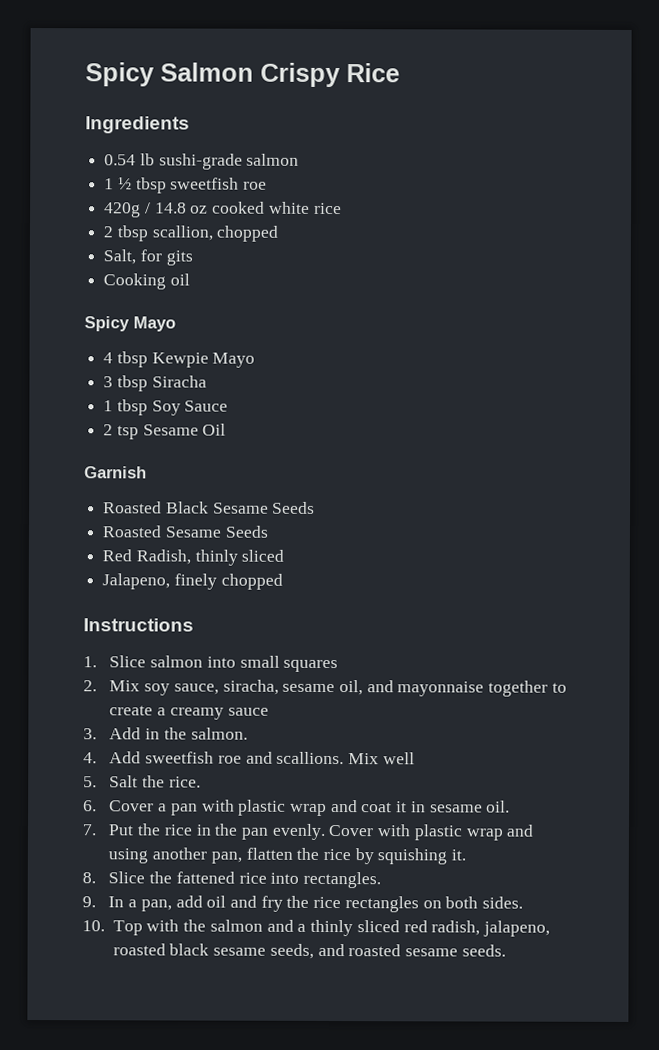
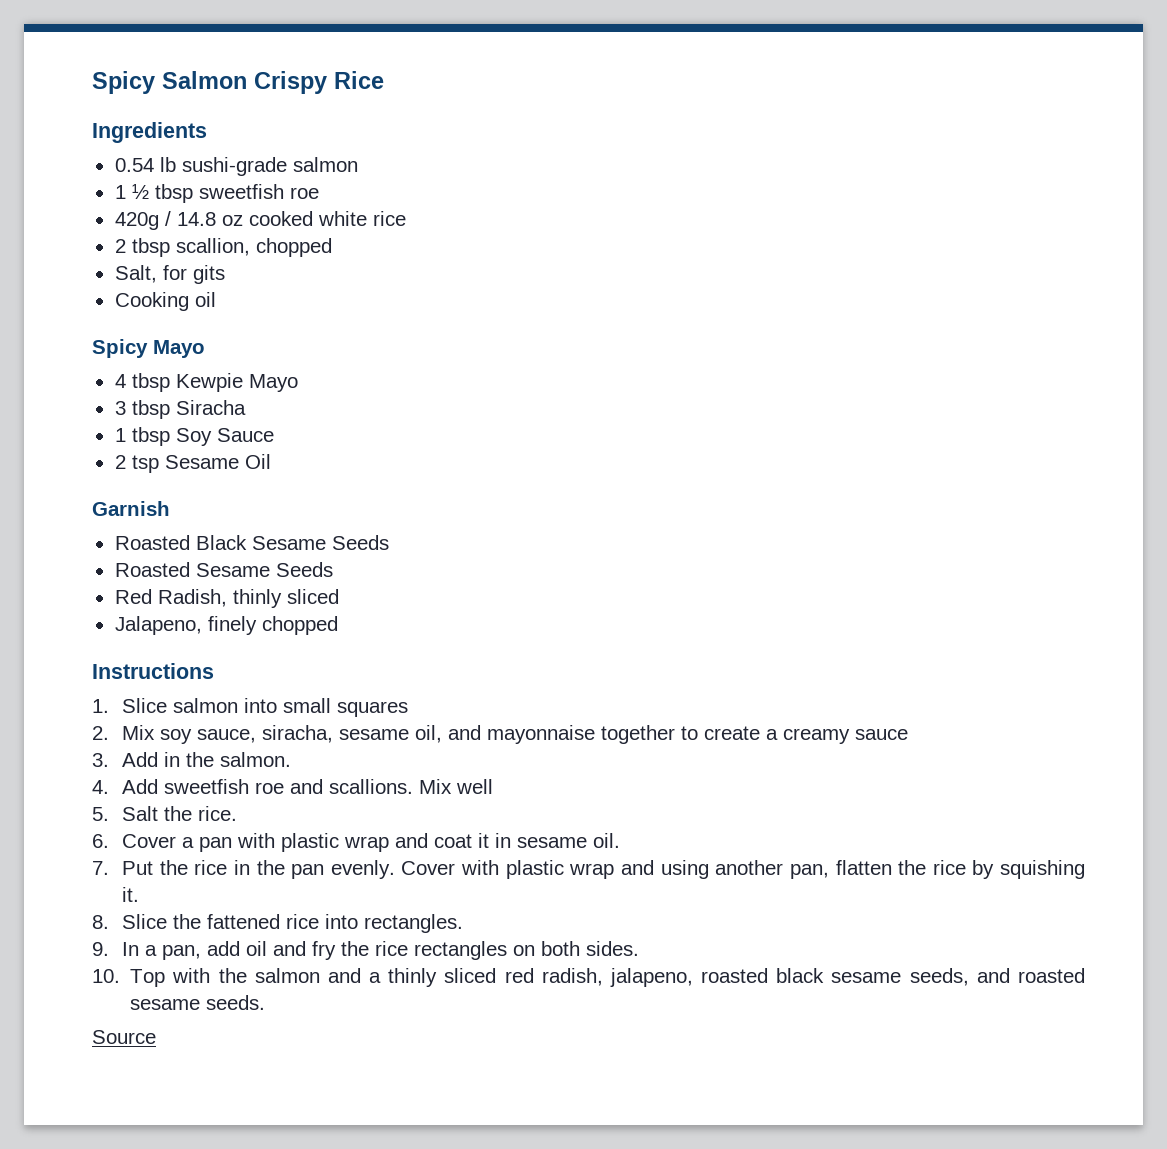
(506, 950) none -> [92,1030,156,1044] // Source

